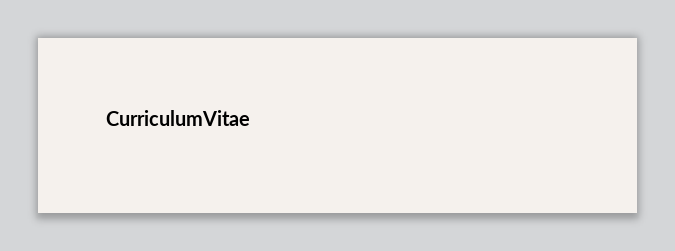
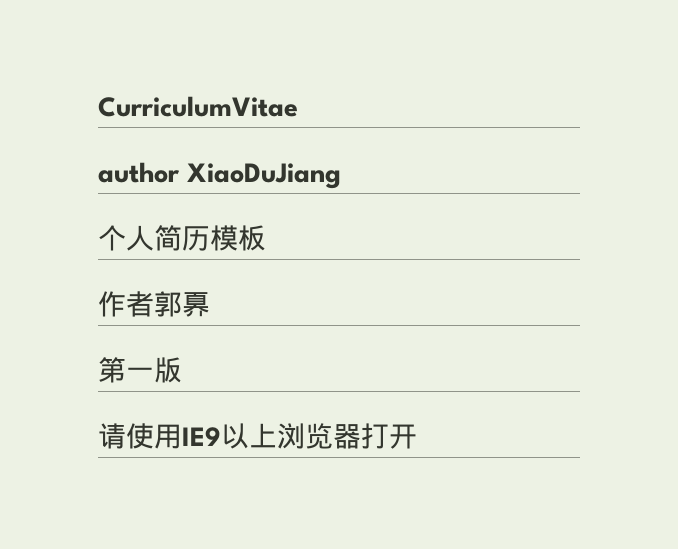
(250, 118) none -> [98,162,341,189] [98,225,266,251] [98,291,210,317] [98,357,182,383] [98,423,417,449] // author XiaoDuJiang // 个人简历模板 // 作者郭奡 // 第一版 // 请使用IE9以上浏览器打开

